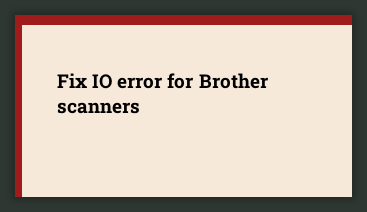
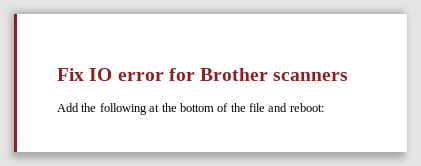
(140, 108) none -> [57,103,324,115] // Add the following at the bottom of the file and reboot:

